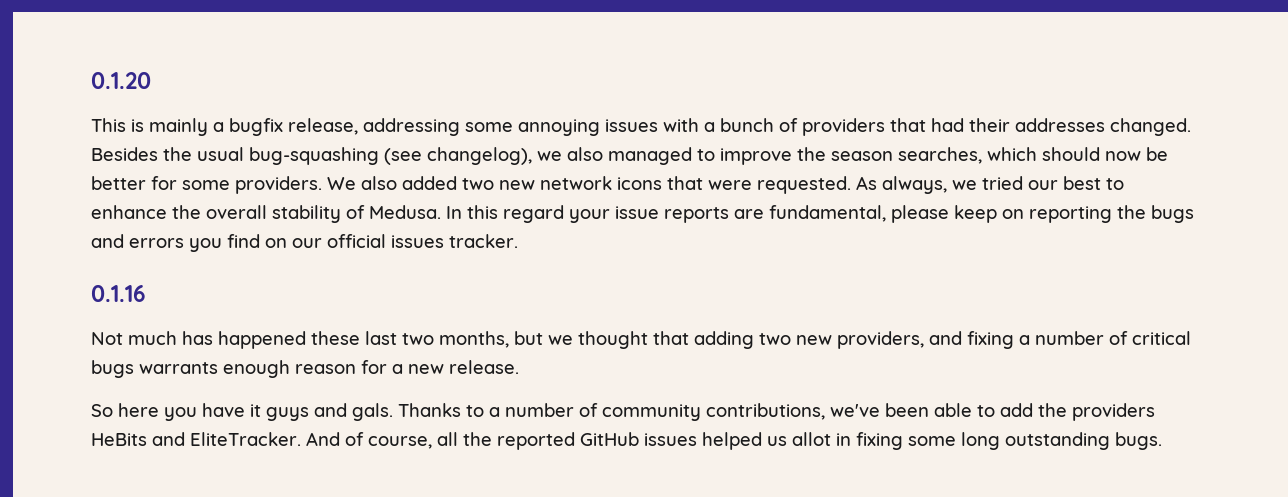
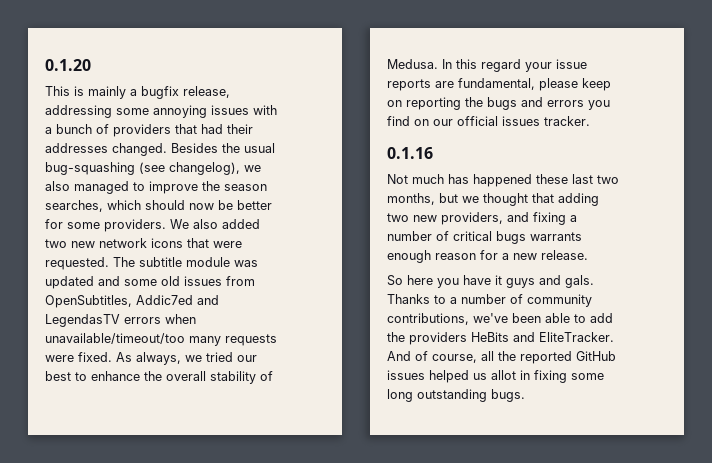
(851, 185) none -> [113,257,258,267] [45,276,255,289] [45,295,219,308] [45,314,196,327] [45,333,277,346] [45,352,112,362] The subtitle module was updated and some old issues from OpenSubtitles, Addic7ed and LegendasTV errors when unavailable/timeout/too many requests were fixed.

